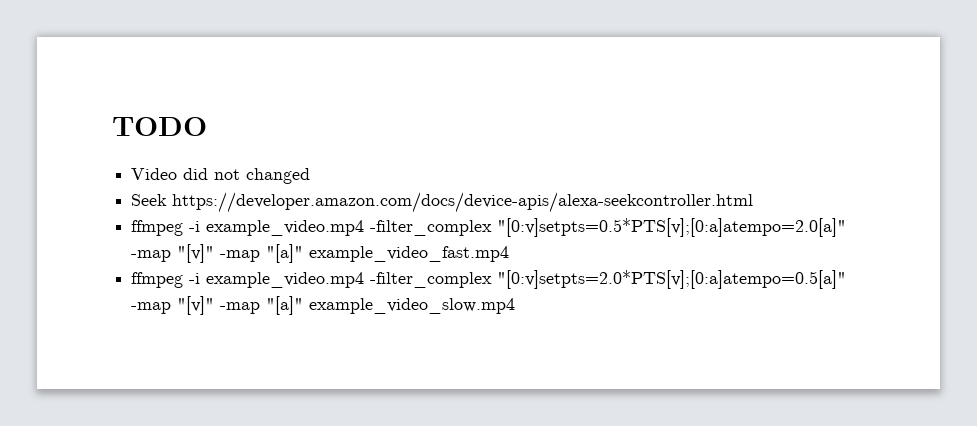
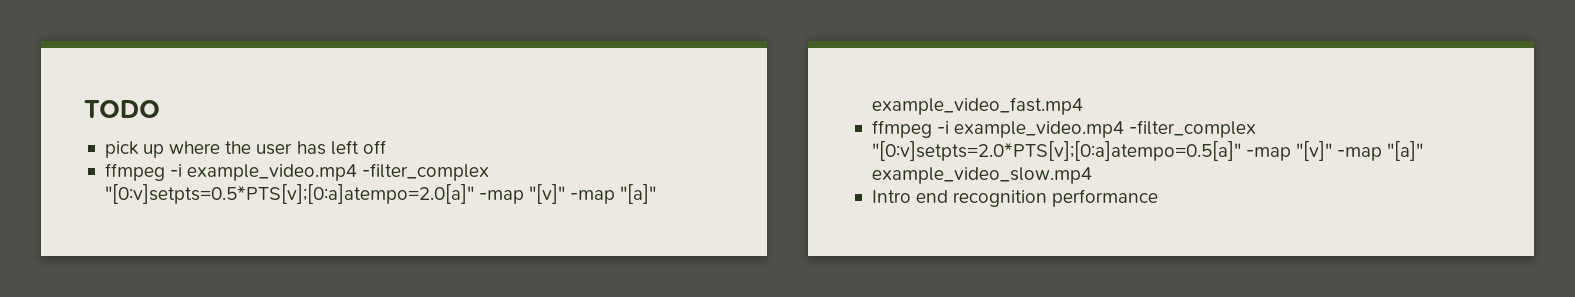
[131,168,311,184] [131,192,754,213] Video did not changed // Seek https://developer.amazon.com/docs/device-apis/alexa-seekcontroller.html -> [104,140,386,158] pick up where the user has left off
(516, 306) none -> [871,189,1159,207] // Intro end recognition performance

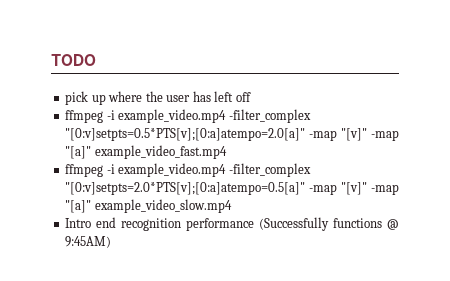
(1159, 198) none -> [259,217,399,231] [65,236,112,248] (Successfully functions @ 9:45AM)

